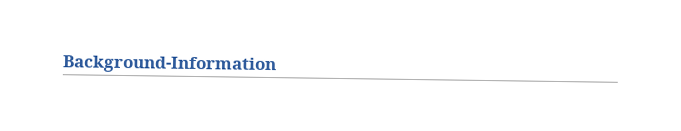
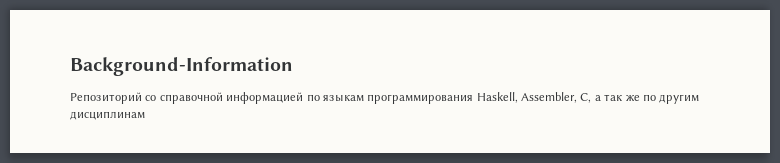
(277, 65) none -> [70,92,700,104] [70,111,145,120] // Репозиторий со справочной информацией по языкам программирования Haskell, Assembler, C, а так же по другим дисциплинам

